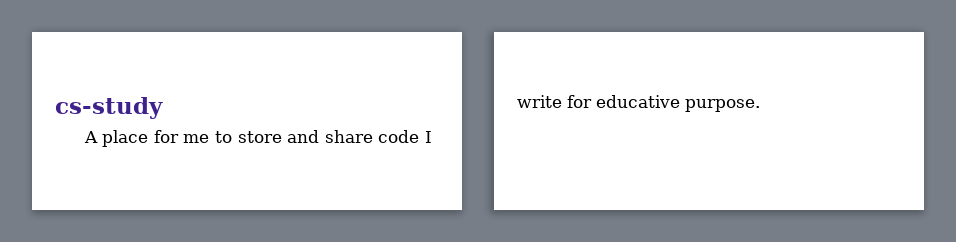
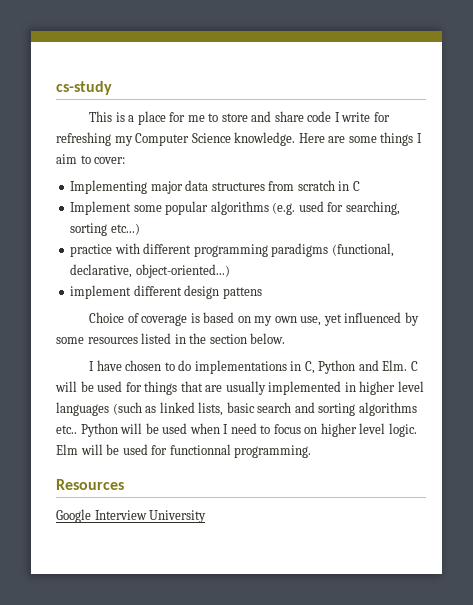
[83,131,98,143] A -> [89,111,135,122] This is a
[596,95,760,112] educative purpose. -> [56,132,422,146] [56,154,126,164] [70,180,360,194] [70,201,400,215] [70,223,140,236] [70,243,394,257] [70,264,230,278] [70,285,262,299] [89,312,419,326] [56,333,286,344] [89,360,418,374] [55,381,424,395] [56,402,417,416] [56,423,417,437] [56,444,312,458] [56,479,124,490] [56,509,207,523] refreshing my Computer Science knowledge. Here are some things I aim to cover: // Implementing major data structures from scratch in C // Implement some popular algorithms (e.g. used for searching, sorting etc...) // practice with different programming paradigms (functional, declarative, object-oriented...) // implement different design pattens // Choice of coverage is based on my own use, yet influenced by some resources listed in the section below. // I have chosen to do implementations in C, Python and Elm. C will be used for things that are usually implemented in higher level languages (such as linked lists, basic search and sorting algorithms etc.. Python will be used when I need to focus on higher level logic. Elm will be used for functionnal programming. // Resources // Google Interview University

